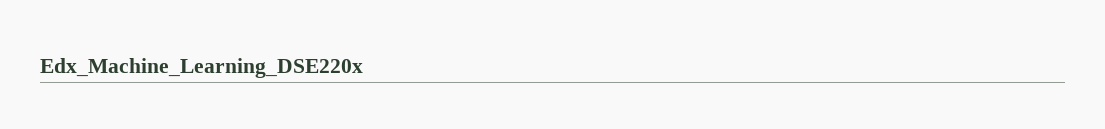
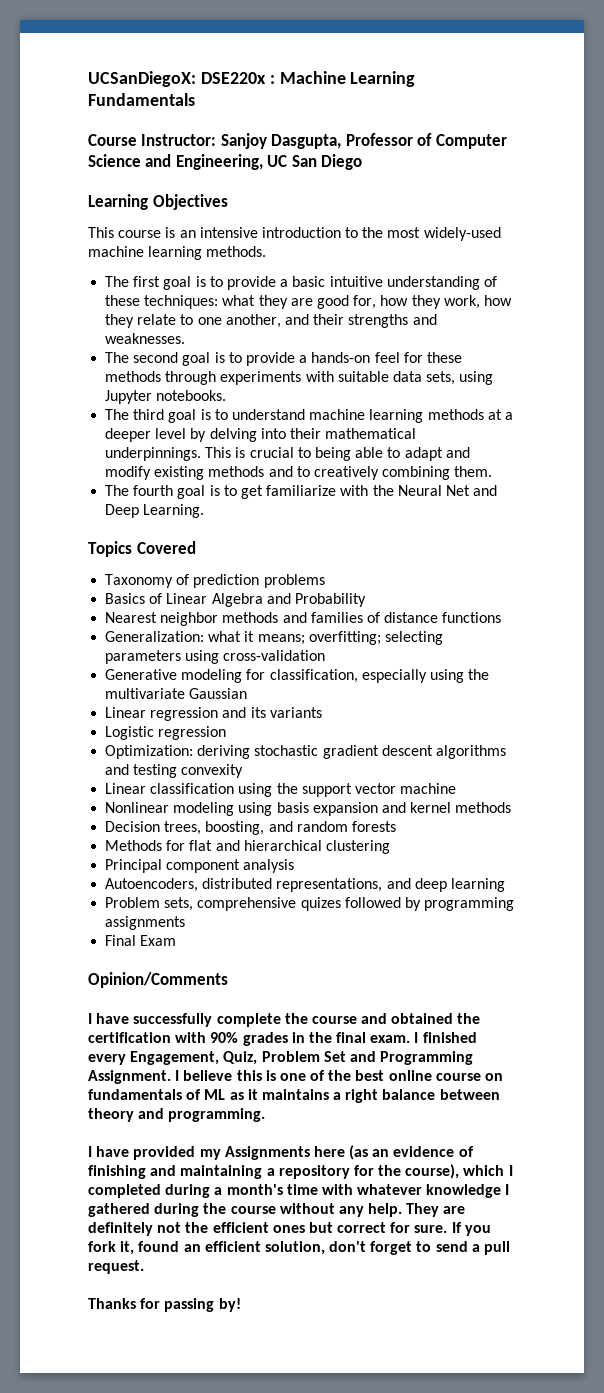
[40,58,363,78] Edx_Machine_Learning_DSE220x -> [88,71,416,87] [88,93,195,106] [88,133,507,149] [88,154,363,170] [88,194,228,210] [88,227,501,241] [88,246,267,260] [105,276,497,290] [105,295,512,309] [105,314,437,328] [105,333,186,344] [105,352,462,366] [105,371,494,385] [105,390,227,404] [105,409,513,423] [105,428,417,442] [105,447,470,461] [105,466,493,480] [105,485,498,499] [105,504,205,518] [88,541,196,557] [105,574,325,588] [105,593,366,607] [105,612,502,626] [105,631,443,645] [105,650,326,664] [105,669,490,683] [105,688,248,699] [105,707,322,721] [105,726,227,740] [105,745,506,759] [105,764,244,778] [105,783,457,797] [105,802,512,816] [105,821,396,835] [105,840,390,854] [105,859,295,873] [105,878,505,892] [105,897,515,911] [105,916,186,930] [105,935,177,946] [88,972,228,988] [88,1013,481,1027] [88,1032,477,1046] [88,1051,474,1065] [88,1070,504,1084] [88,1089,500,1103] [88,1108,266,1122] [88,1145,474,1160] [88,1164,513,1179] [88,1184,510,1198] [88,1203,466,1217] [88,1222,491,1236] [88,1241,511,1255] [88,1260,144,1274] [88,1298,241,1312] UCSanDiegoX: DSE220x : Machine Learning Fundamentals // Course Instructor: Sanjoy Dasgupta, Professor of Computer Science and Engineering, UC San Diego // Learning Objectives // This course is an intensive introduction to the most widely-used machine learning methods. // The first goal is to provide a basic intuitive understanding of these techniques: what they are good for, how they work, how they relate to one another, and their strengths and weaknesses. // The second goal is to provide a hands-on feel for these methods through experiments with suitable data sets, using Jupyter notebooks. // The third goal is to understand machine learning methods at a deeper level by delving into their mathematical underpinnings. This is crucial to being able to adapt and modify existing methods and to creatively combining them. // The fourth goal is to get familiarize with the Neural Net and Deep Learning. // Topics Covered // Taxonomy of prediction problems // Basics of Linear Algebra and Probability // Nearest neighbor methods and families of distance functions // Generalization: what it means; overfitting; selecting parameters using cross-validation // Generative modeling for classification, especially using the multivariate Gaussian // Linear regression and its variants // Logistic regression // Optimization: deriving stochastic gradient descent algorithms and testing convexity // Linear classification using the support vector machine // Nonlinear modeling using basis expansion and kernel methods // Decision trees, boosting, and random forests // Methods for flat and hierarchical clustering // Principal component analysis // Autoencoders, distributed representations, and deep learning // Problem sets, comprehensive quizes followed by programming assignments // Final Exam // Opinion/Comments // I have successfully complete the course and obtained the certification with 90% grades in the final exam. I finished every Engagement, Quiz, Problem Set and Programming Assignment. I believe this is one of the best online course on fundamentals of ML as it maintains a right balance between theory and programming. // I have provided my Assignments here (as an evidence of finishing and maintaining a repository for the course), which I completed during a month's time with whatever knowledge I gathered during the course without any help. They are definitely not the efficient ones but correct for sure. If you fork it, found an efficient solution, don't forget to send a pull request. // Thanks for passing by!

